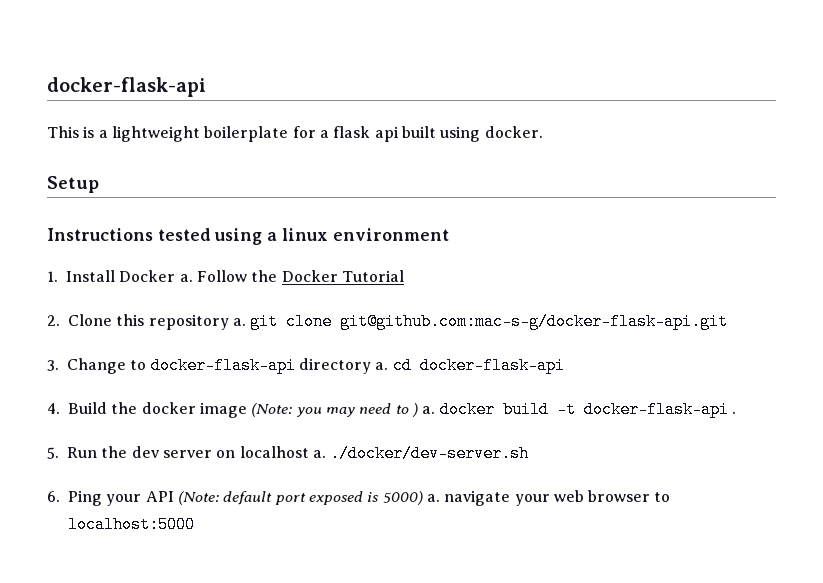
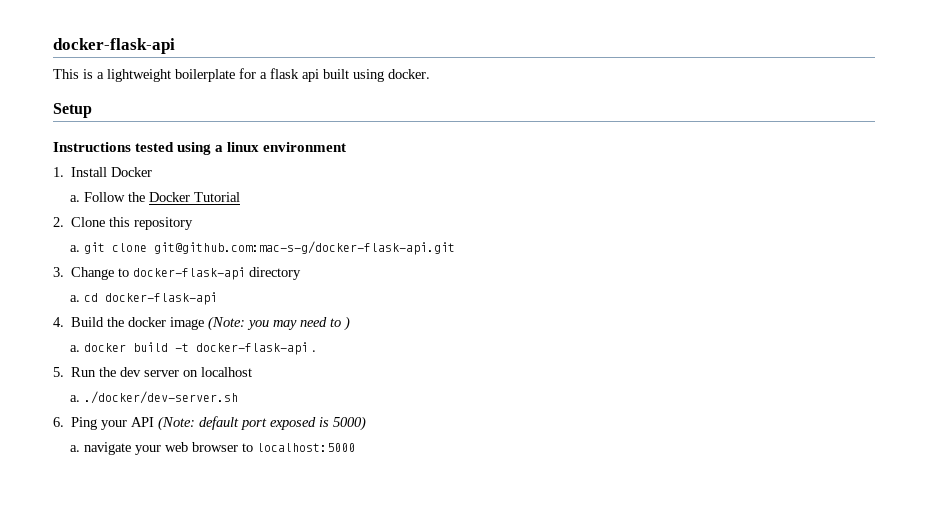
(176, 276) none -> (153, 172) //
(229, 322) none -> (194, 223) //
(371, 366) none -> (302, 273) //
(418, 410) none -> (351, 323) //
(309, 452) none -> (253, 372) //
(423, 498) none -> (367, 423) //

